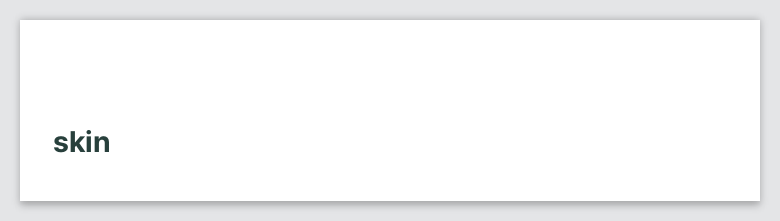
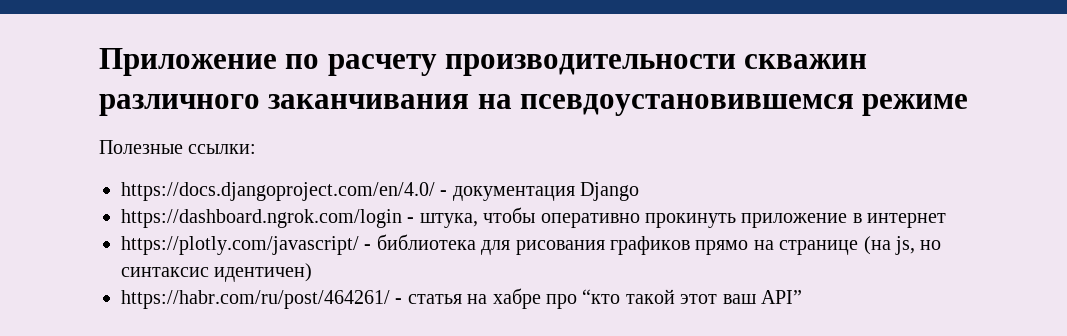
[53,129,111,153] skin -> [99,48,868,76] [99,94,969,116] [99,140,257,154] [121,182,640,201] [121,207,947,228] [121,234,942,255] [121,263,313,282] [121,288,802,309] Приложение по расчету производительности скважин различного заканчивания на псевдоустановившемся режиме // Полезные ссылки: // https://docs.djangoproject.com/en/4.0/ - документация Django // https://dashboard.ngrok.com/login - штука, чтобы оперативно прокинуть приложение в интернет // https://plotly.com/javascript/ - библиотека для рисования графиков прямо на странице (на js, но синтаксис идентичен) // https://habr.com/ru/post/464261/ - статья на хабре про “кто такой этот ваш API”

